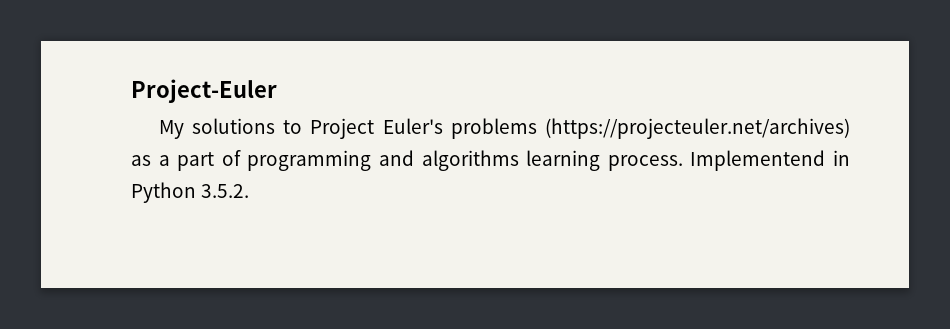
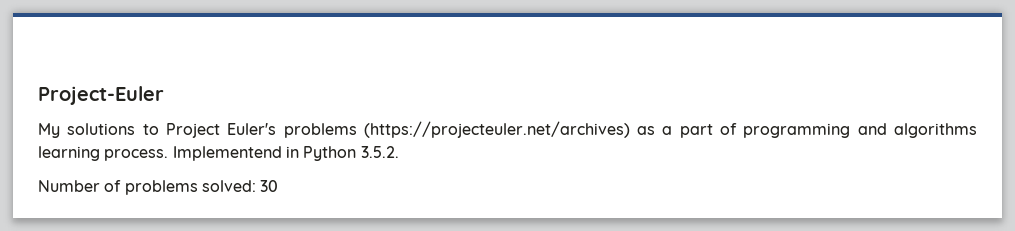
(250, 191) none -> [38,180,279,195] // Number of problems solved: 30

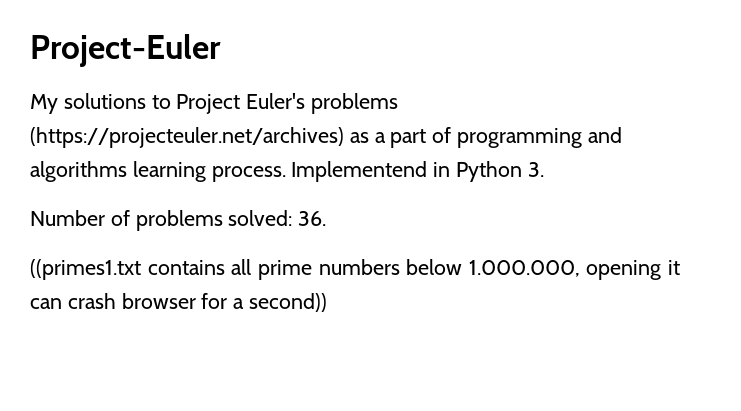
[360,146,399,158] 3.5.2. -> [527,162,544,177] 3.
[260,180,279,192] 30 -> [298,211,327,226] [30,259,680,280] [30,293,328,312] 36. // ((primes1.txt contains all prime numbers below 1.000.000, opening it can crash browser for a second))

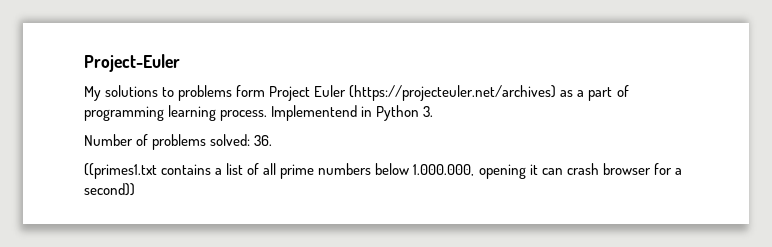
[176,93,399,114] Project Euler's problems -> [178,85,347,101] problems form Project Euler
[587,127,622,143] [30,161,127,182] and algorithms -> (164, 113) none
(225, 267) none -> [215,163,260,175] a list of

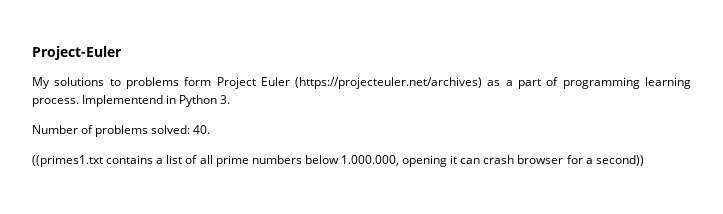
[254,135,273,146] 36. -> [193,125,211,134] 40.

